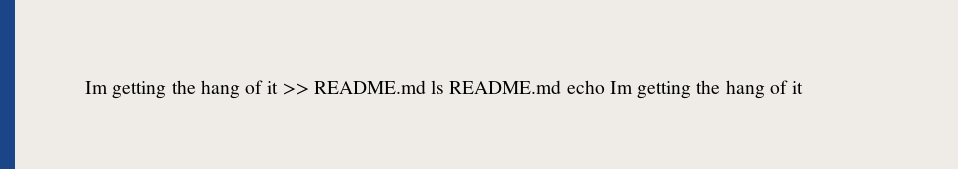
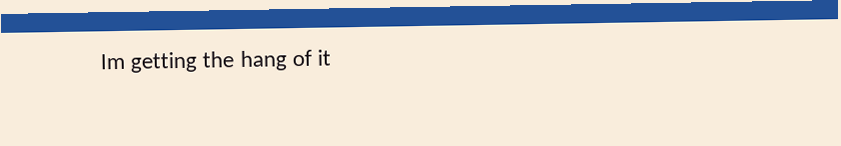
[85,80,804,99] Im getting the hang of it >> README.md ls README.md echo Im getting the hang of it -> [100,49,332,73] Im getting the hang of it

